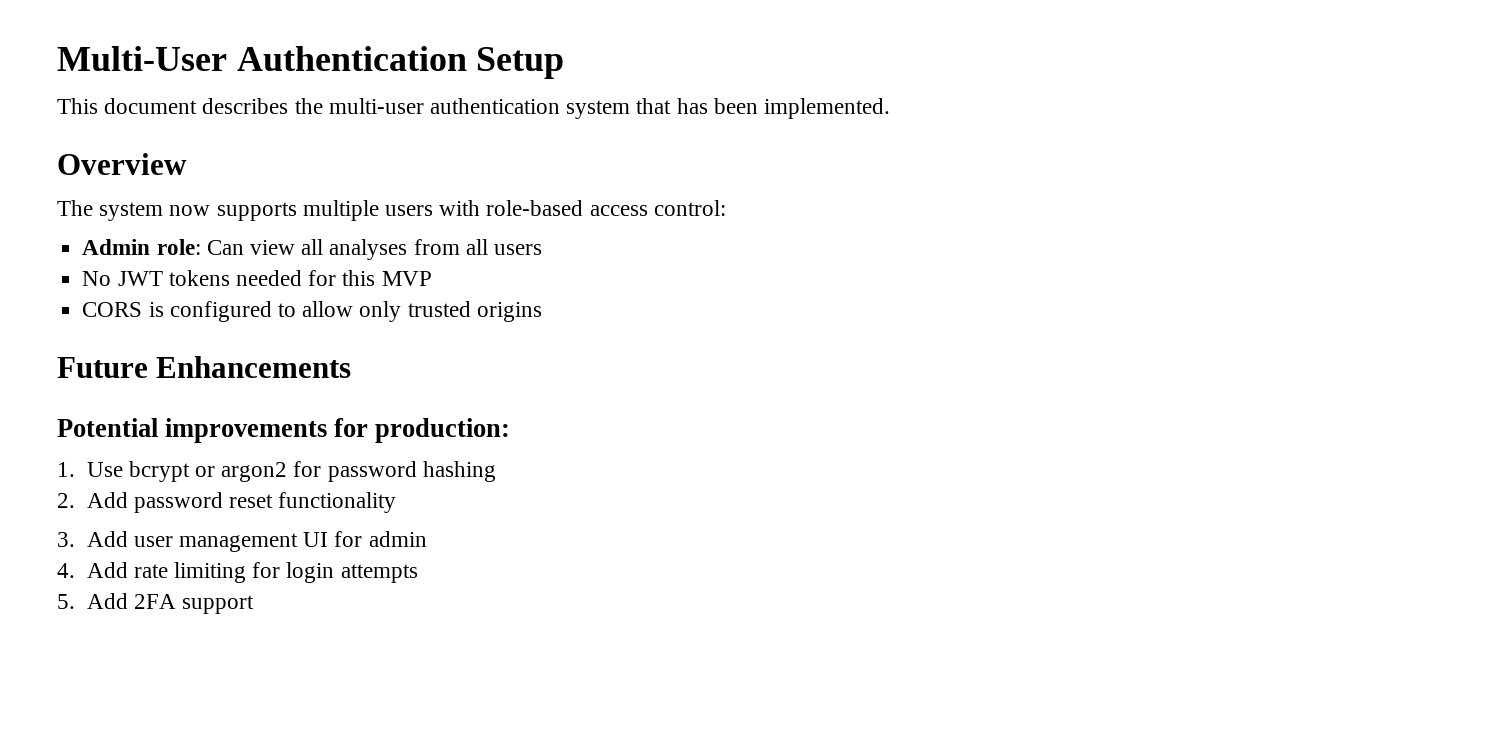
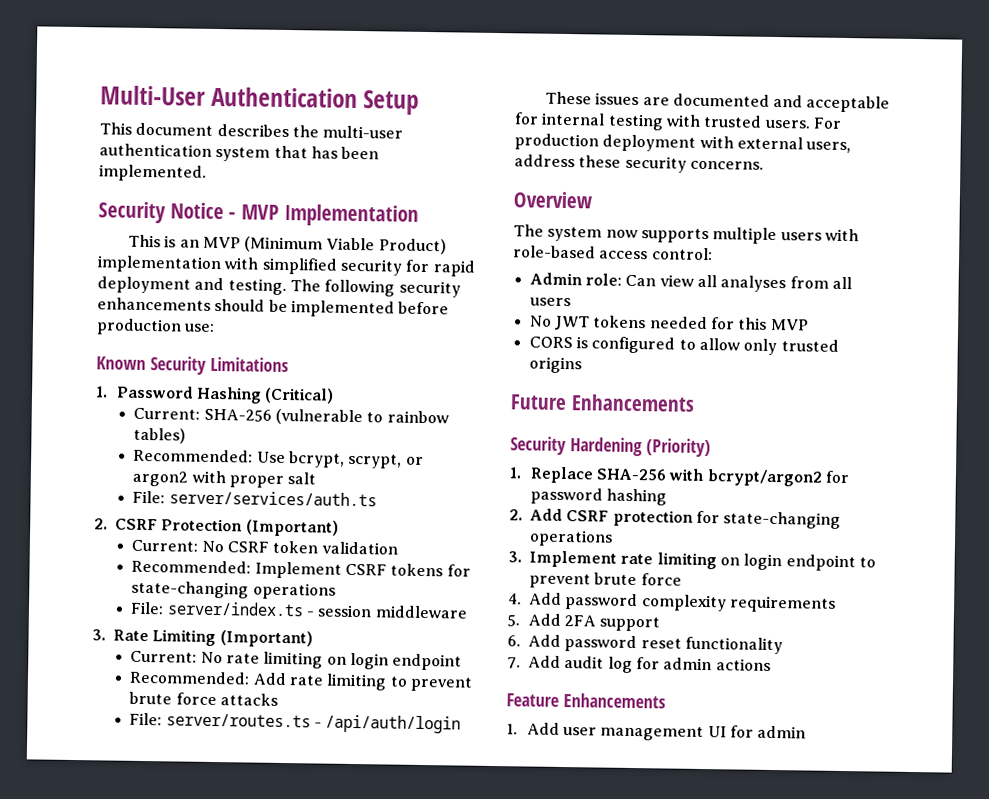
(891, 108) none -> [98,201,419,227] [127,234,447,255] [97,255,475,277] [97,276,461,298] [97,297,450,318] [96,318,216,336] [96,356,289,375] [95,385,335,404] [133,407,449,426] [133,427,187,444] [133,448,424,469] [132,470,317,488] [132,490,377,507] [94,518,339,537] [131,539,398,555] [131,559,471,579] [131,580,336,600] [130,601,468,619] [92,629,313,648] [130,650,463,671] [129,670,473,692] [129,691,278,706] [129,712,462,734] [544,91,891,113] [514,112,842,131] [514,133,852,154] [514,154,764,173] // Security Notice - MVP Implementation // This is an MVP (Minimum Viable Product) implementation with simplified security for rapid deployment and testing. The following security enhancements should be implemented before production use: // Known Security Limitations // 1. Password Hashing (Critical) // Current: SHA-256 (vulnerable to rainbow tables) // Recommended: Use bcrypt, scrypt, or argon2 with proper salt // File: server/services/auth.ts // 2. CSRF Protection (Important) // Current: No CSRF token validation // Recommended: Implement CSRF tokens for state-changing operations // File: server/index.ts - session middleware // 3. Rate Limiting (Important) // Current: No rate limiting on login endpoint // Recommended: Add rate limiting to prevent brute force attacks // File: server/routes.ts - /api/auth/login // These issues are documented and acceptable for internal testing with trusted users. For production deployment with external users, address these security concerns.
[57,418,511,443] [57,461,496,482] [57,492,397,513] [57,532,75,547] Potential improvements for production: // 1. Use bcrypt or argon2 for password hashing // 2. Add password reset functionality // 3. -> [510,436,711,458] [509,466,851,487] [529,487,668,506] [509,508,842,529] [529,529,613,547] [508,550,876,572] [529,572,682,589] [508,592,836,613] [507,613,661,632] [507,634,783,655] [507,655,771,673] [506,693,666,709] [506,723,518,735] Security Hardening (Priority) // 1. Replace SHA-256 with bcrypt/argon2 for password hashing // 2. Add CSRF protection for state-changing operations // 3. Implement rate limiting on login endpoint to prevent brute force // 4. Add password complexity requirements // 5. Add 2FA support // 6. Add password reset functionality // 7. Add audit log for admin actions // Feature Enhancements // 1.
[57,562,418,583] [57,593,254,614] // 4. Add rate limiting for login attempts // 5. Add 2FA support -> (807, 732) none

